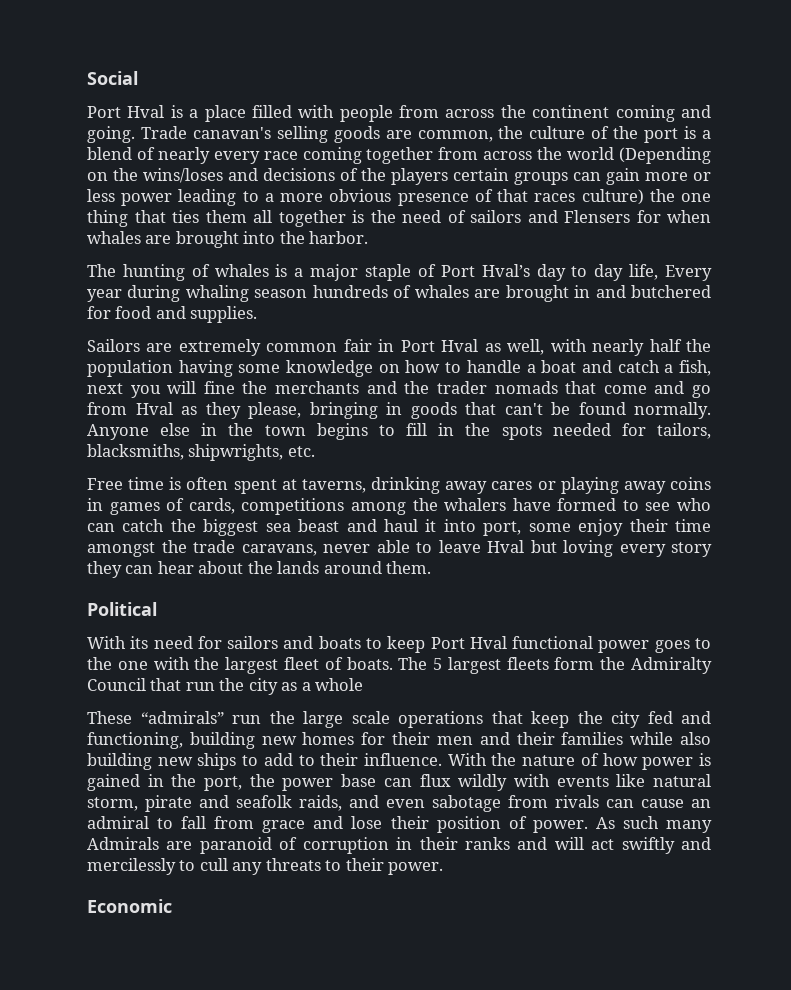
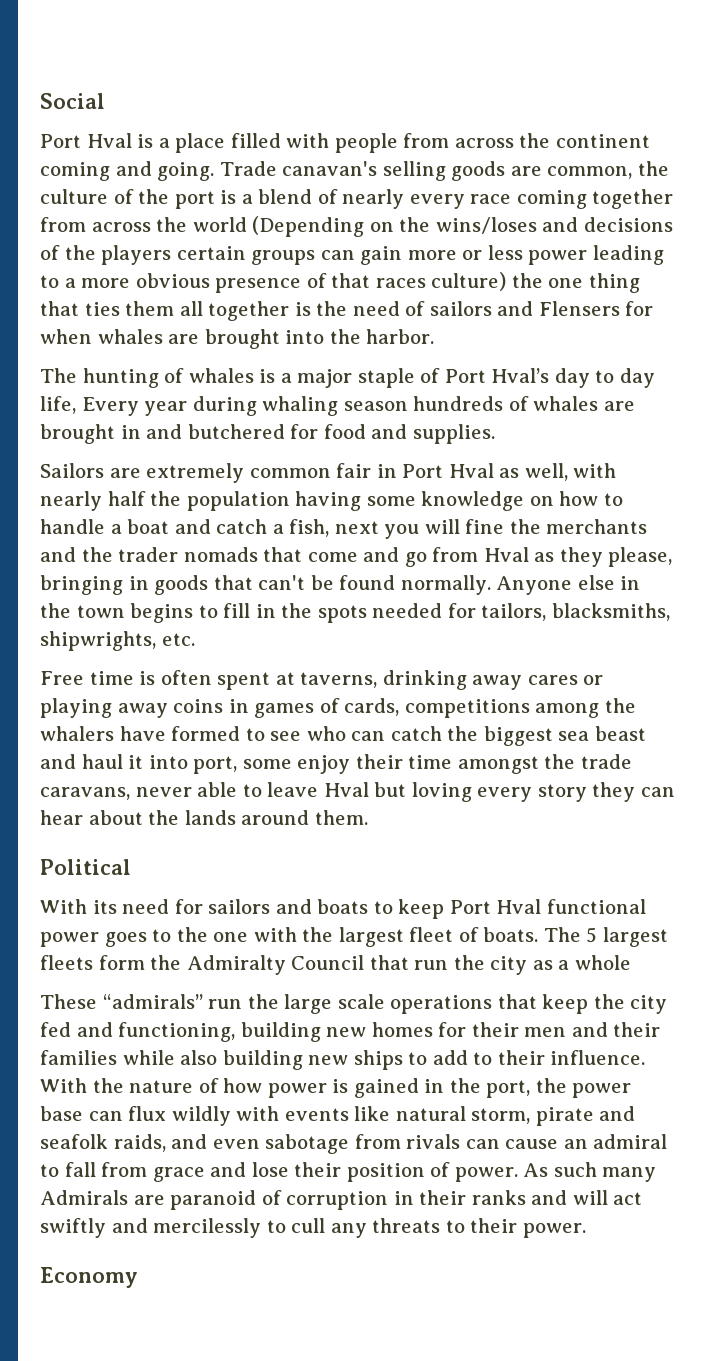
[87,899,172,913] Economic -> [40,1267,138,1288] Economy

